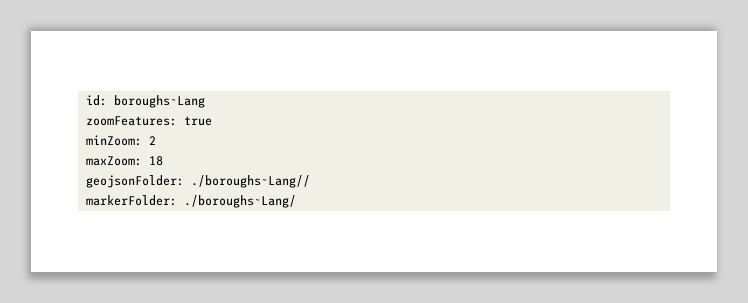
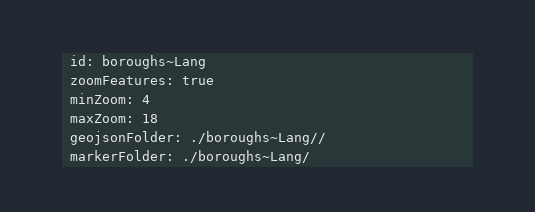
[148,136,156,145] 2 -> [141,95,150,104] 4

